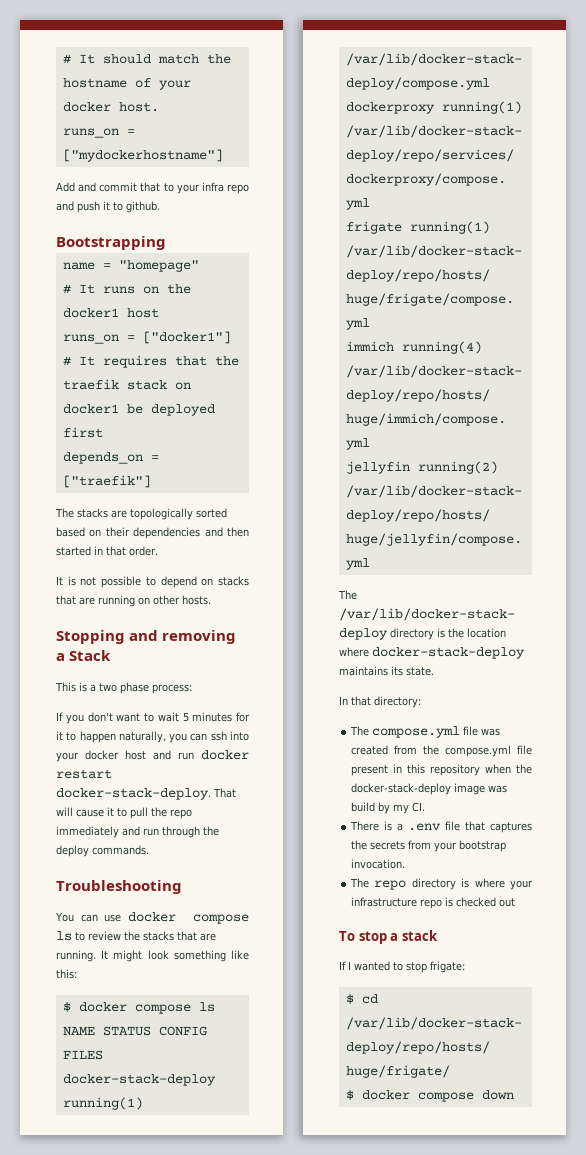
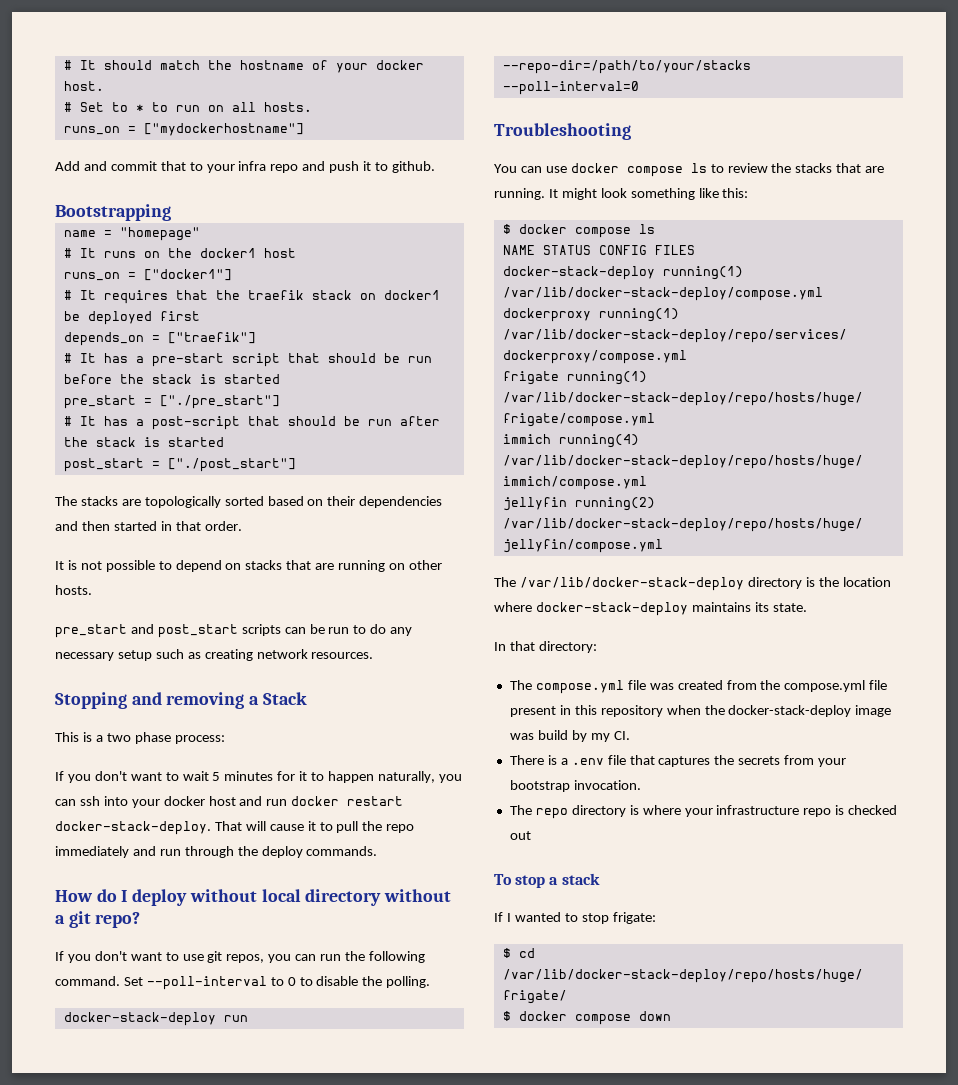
(159, 107) none -> [63,102,312,112] // # Set to * to run on all hosts.
(151, 481) none -> [63,353,432,367] [63,374,280,384] [63,395,280,409] [63,416,440,430] [63,437,224,447] [63,458,296,472] // # It has a pre-start script that should be run before the stack is started // pre_start = ["./pre_start"] // # It has a post-script that should be run after the stack is started // post_start = ["./post_start"]
(211, 600) none -> [55,624,413,638] [55,649,374,661] // pre_start and post_start scripts can be run to do any necessary setup such as creating network resources.
(149, 850) none -> [55,889,452,906] [55,911,141,928] [55,951,425,963] [55,976,431,990] [63,1012,248,1026] [502,60,751,74] [502,81,639,95] // How do I deploy without local directory without a git repo? // If you don't want to use git repos, you can run the following command. Set --poll-interval to 0 to disable the polling. // docker-stack-deploy run --repo-dir=/path/to/your/stacks --poll-interval=0

